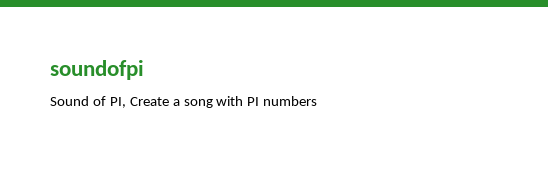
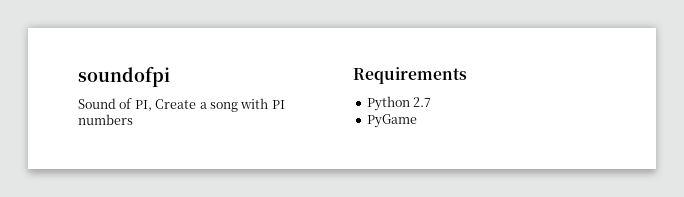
(318, 101) none -> [353,67,467,84] [366,96,432,111] [366,114,417,128] // Requirements // Python 2.7 // PyGame

